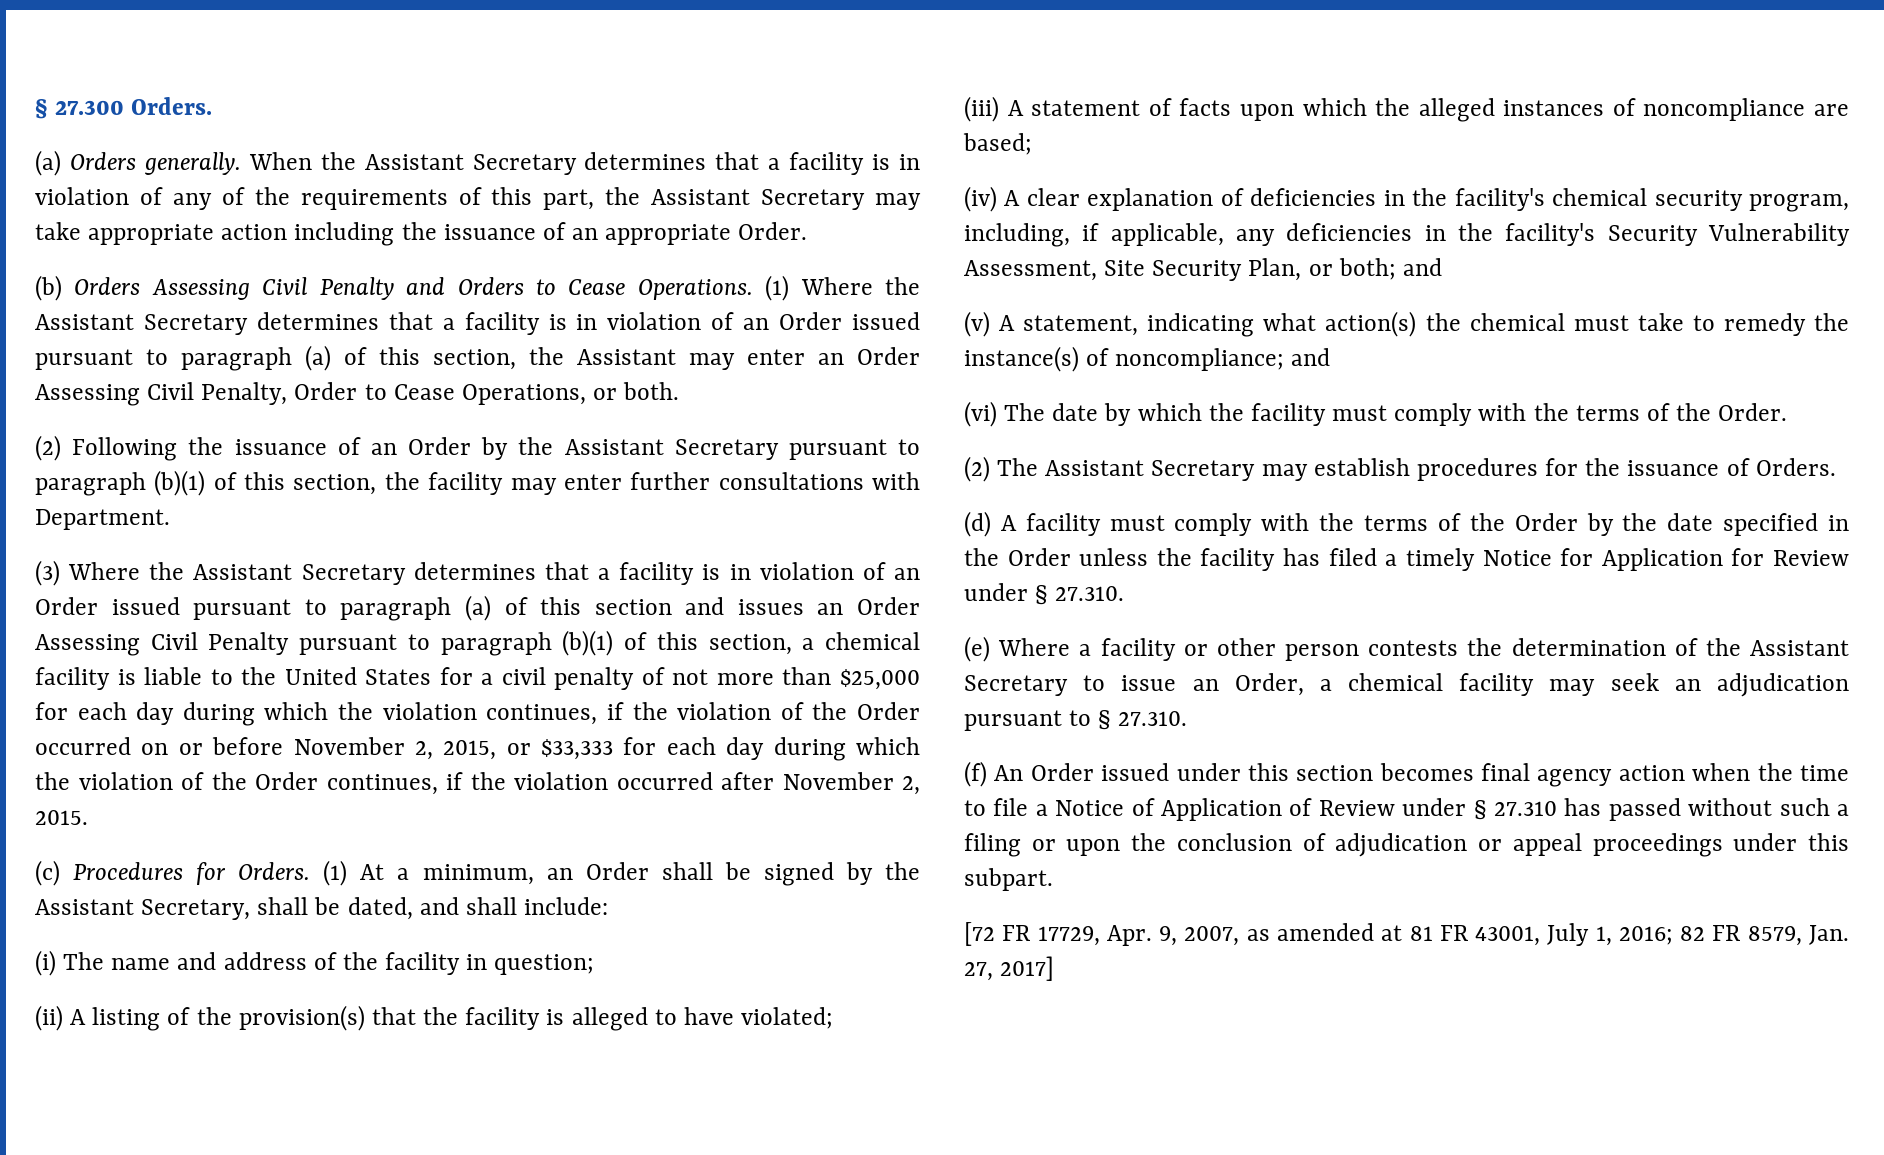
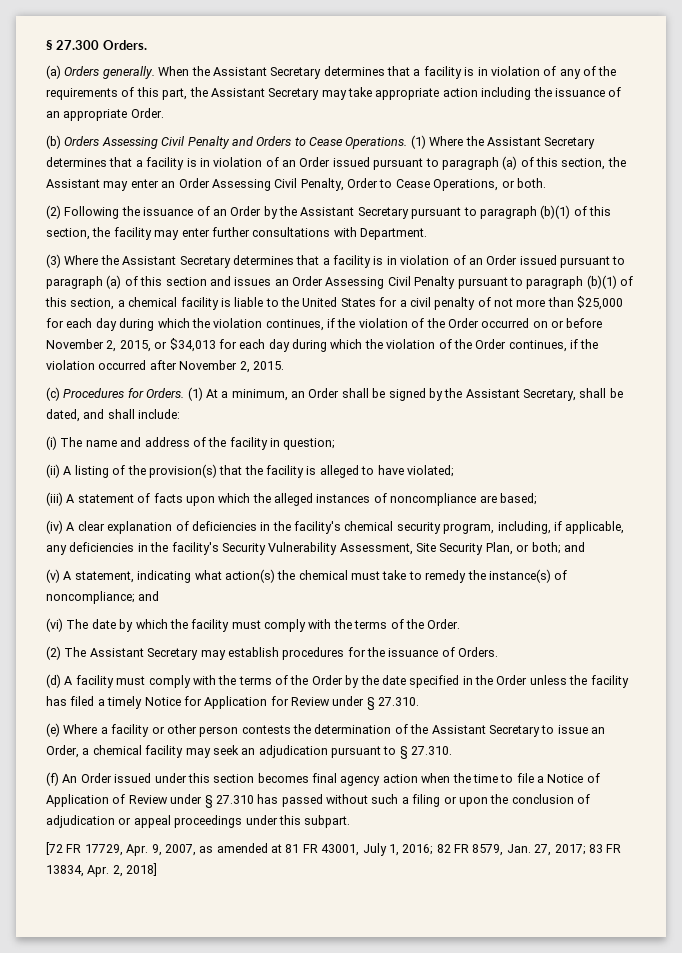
[541,739,614,760] $33,333 -> [169,338,216,352] $34,013
[1000,956,1055,981] 2017] -> [554,844,622,855] [46,863,158,877] 2017; 83 FR 13834, Apr. 2, 2018]

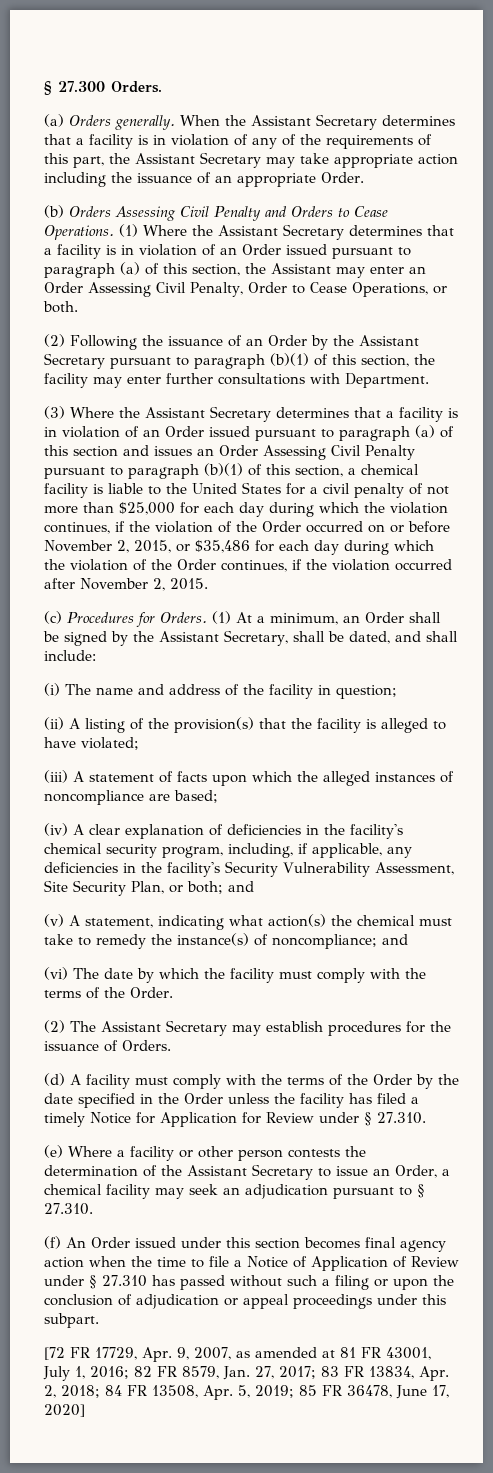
[169,338,216,352] $34,013 -> [195,540,250,553] $35,486
[126,863,158,876] 2018] -> [61,1385,449,1400] [44,1404,85,1417] 2018; 84 FR 13508, Apr. 5, 2019; 85 FR 36478, June 17, 2020]

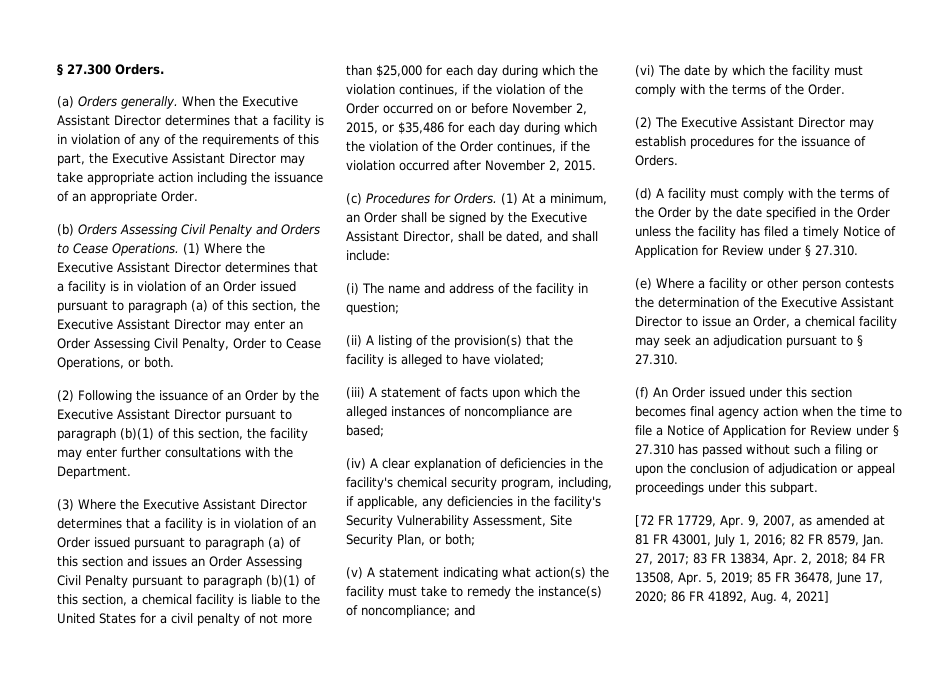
[250,114,377,130] Assistant Secretary -> [242,96,298,107] [57,115,161,126] Executive Assistant Director
[135,152,261,168] Assistant Secretary -> [112,153,276,164] Executive Assistant Director
[218,224,344,240] Assistant Secretary -> [57,262,221,273] Executive Assistant Director
[271,263,331,274] Assistant -> [57,319,221,330] Executive Assistant Director
[359,335,419,346] [44,353,105,369] Assistant Secretary -> [57,409,221,420] Executive Assistant Director
(340, 378) none -> [274,447,293,458] the
[145,406,271,422] Assistant Secretary -> [143,499,307,510] Executive Assistant Director
[159,630,288,646] Assistant Secretary, -> [531,212,587,223] [346,231,454,243] Executive Assistant Director,
[228,881,254,892] and -> (475, 540) none
[85,918,153,928] statement, -> [379,567,439,578] statement
[357,915,415,926] chemical -> [346,586,384,599] facility
[101,1020,227,1036] Assistant Secretary -> [681,117,845,128] Executive Assistant Director
[136,1112,155,1124] for -> [884,226,896,237] of
[187,1164,313,1180] Assistant Secretary -> [781,297,894,308] [635,316,682,327] Executive Assistant Director
[393,1256,407,1268] of -> [790,425,806,436] for
[44,1404,85,1417] 2020] -> [635,591,829,604] 2020; 86 FR 41892, Aug. 4, 2021]

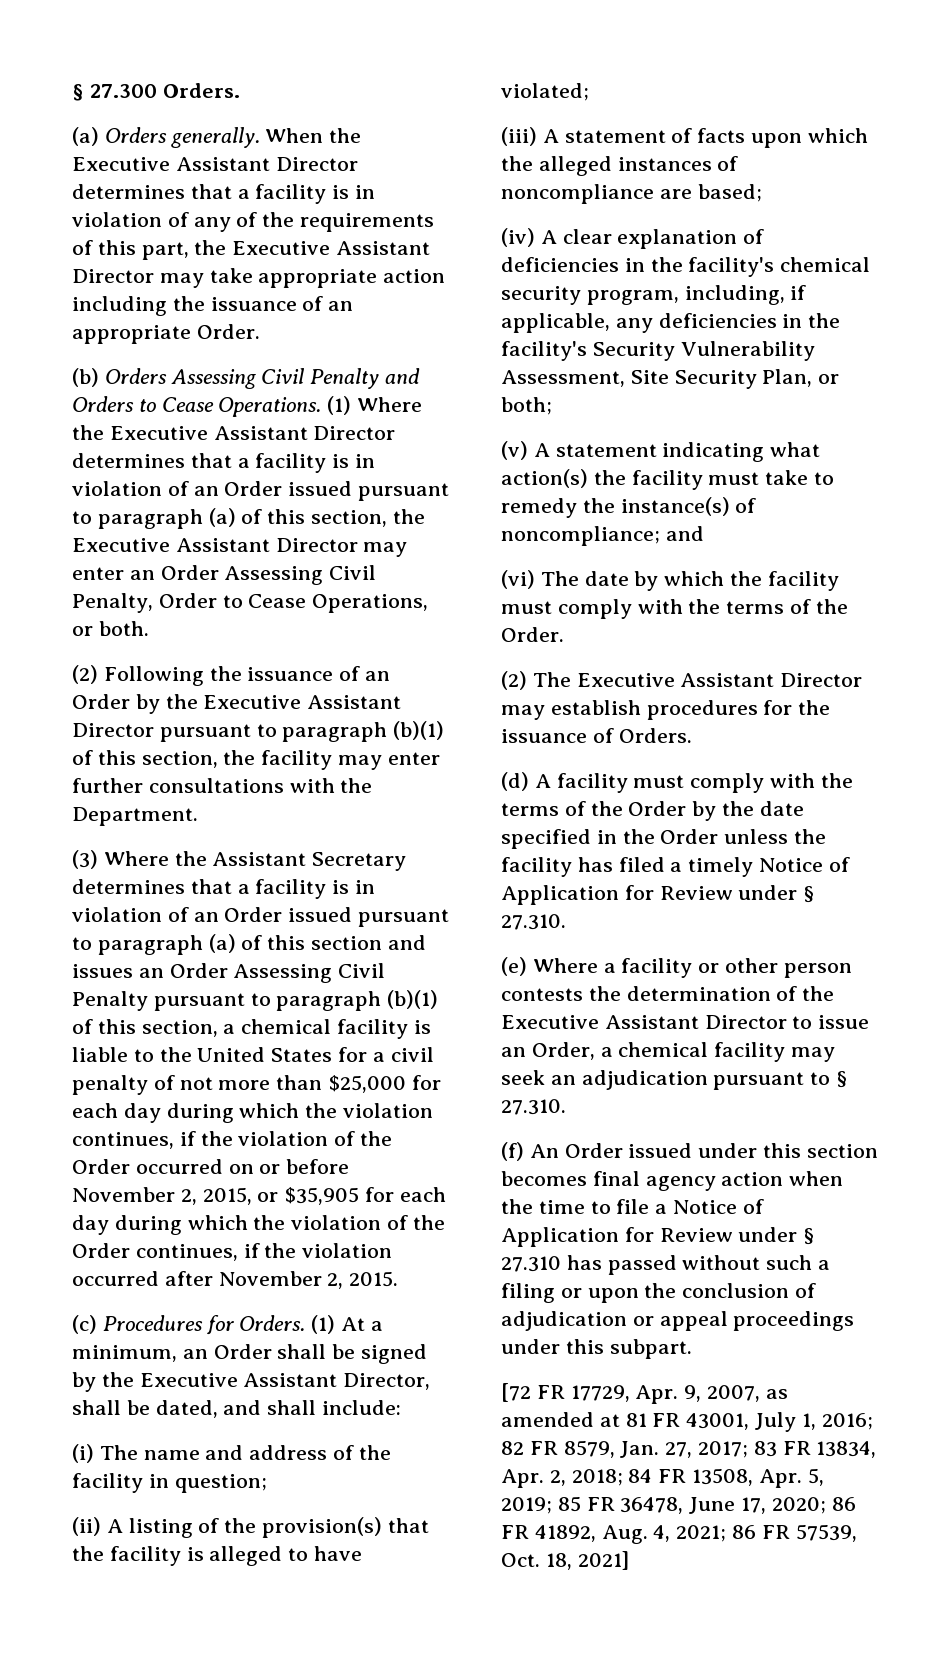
[143,499,307,510] Executive Assistant Director -> [212,852,407,871] Assistant Secretary
[398,122,444,134] $35,486 -> [284,1187,360,1205] $35,905
(792, 597) none -> [676,1524,857,1542] [501,1553,572,1570] 2021; 86 FR 57539, Oct. 18,

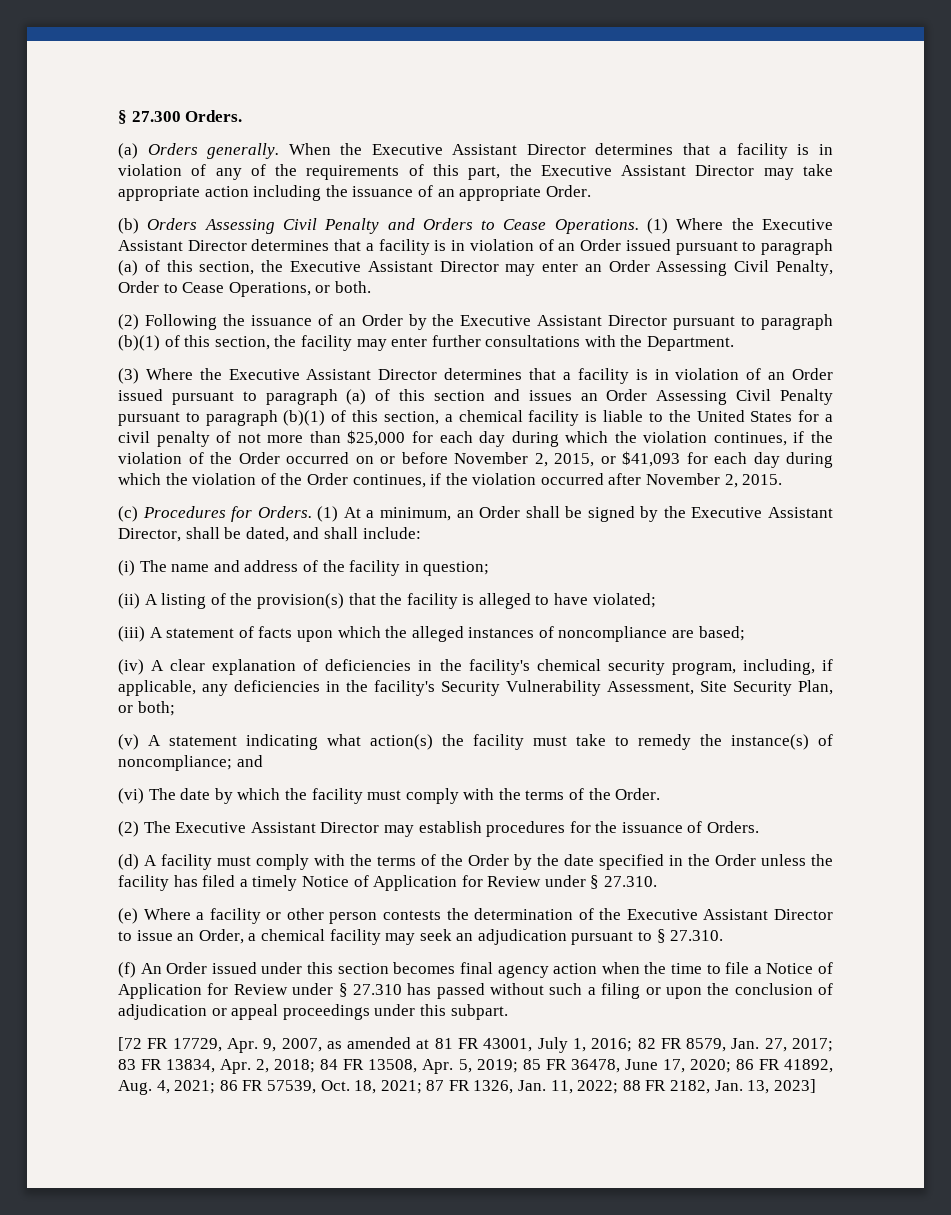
[212,852,407,871] Assistant Secretary -> [228,369,438,380] Executive Assistant Director
[284,1187,360,1205] $35,905 -> [622,451,680,467] $41,093
[577,1551,629,1570] 2021] -> [380,1079,816,1094] 2021; 87 FR 1326, Jan. 11, 2022; 88 FR 2182, Jan. 13, 2023]

